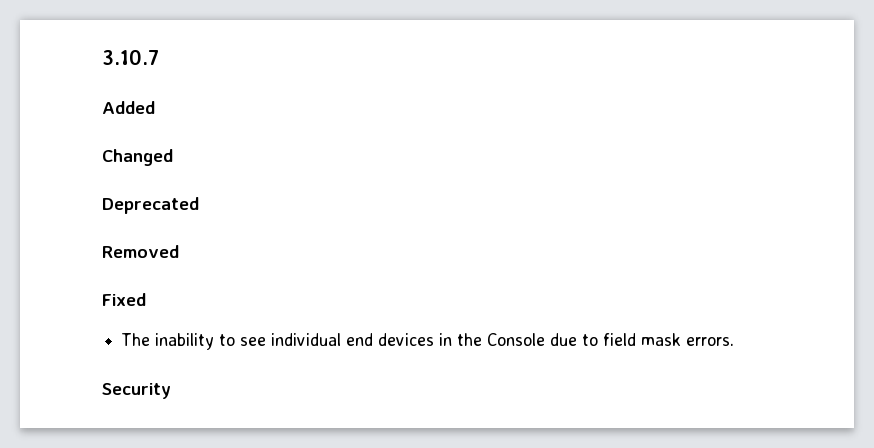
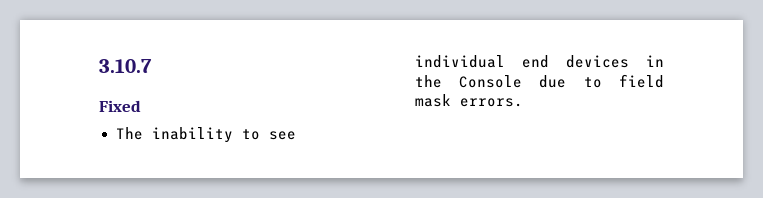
[102,101,155,114] [102,149,173,166] [102,197,199,214] [102,245,179,258] // Added // Changed // Deprecated // Removed -> (152, 66) none
[102,383,171,399] // Security -> (523, 102) none

